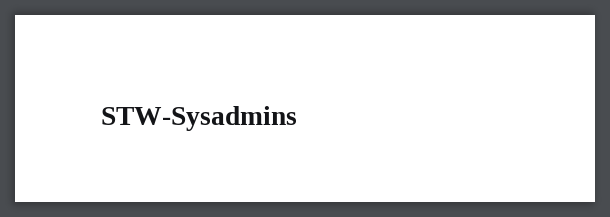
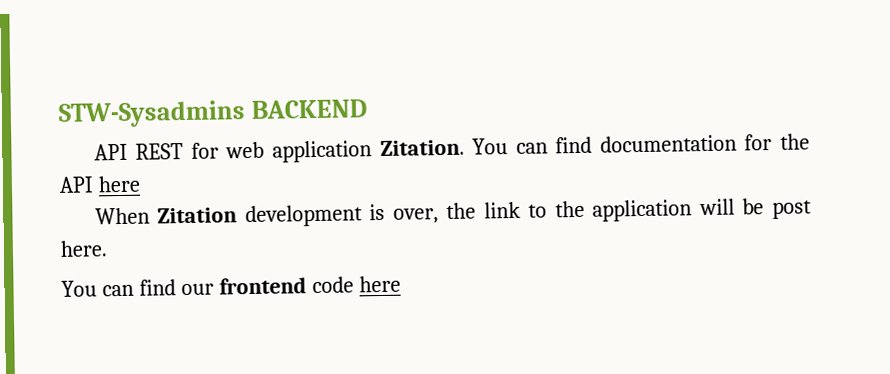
(297, 118) none -> [250,99,367,119] [93,133,811,163] [59,175,141,193] [94,198,813,228] [60,240,108,257] [61,275,401,297] BACKEND // API REST for web application Zitation. You can find documentation for the API here // When Zitation development is over, the link to the application will be post here. // You can find our frontend code here

